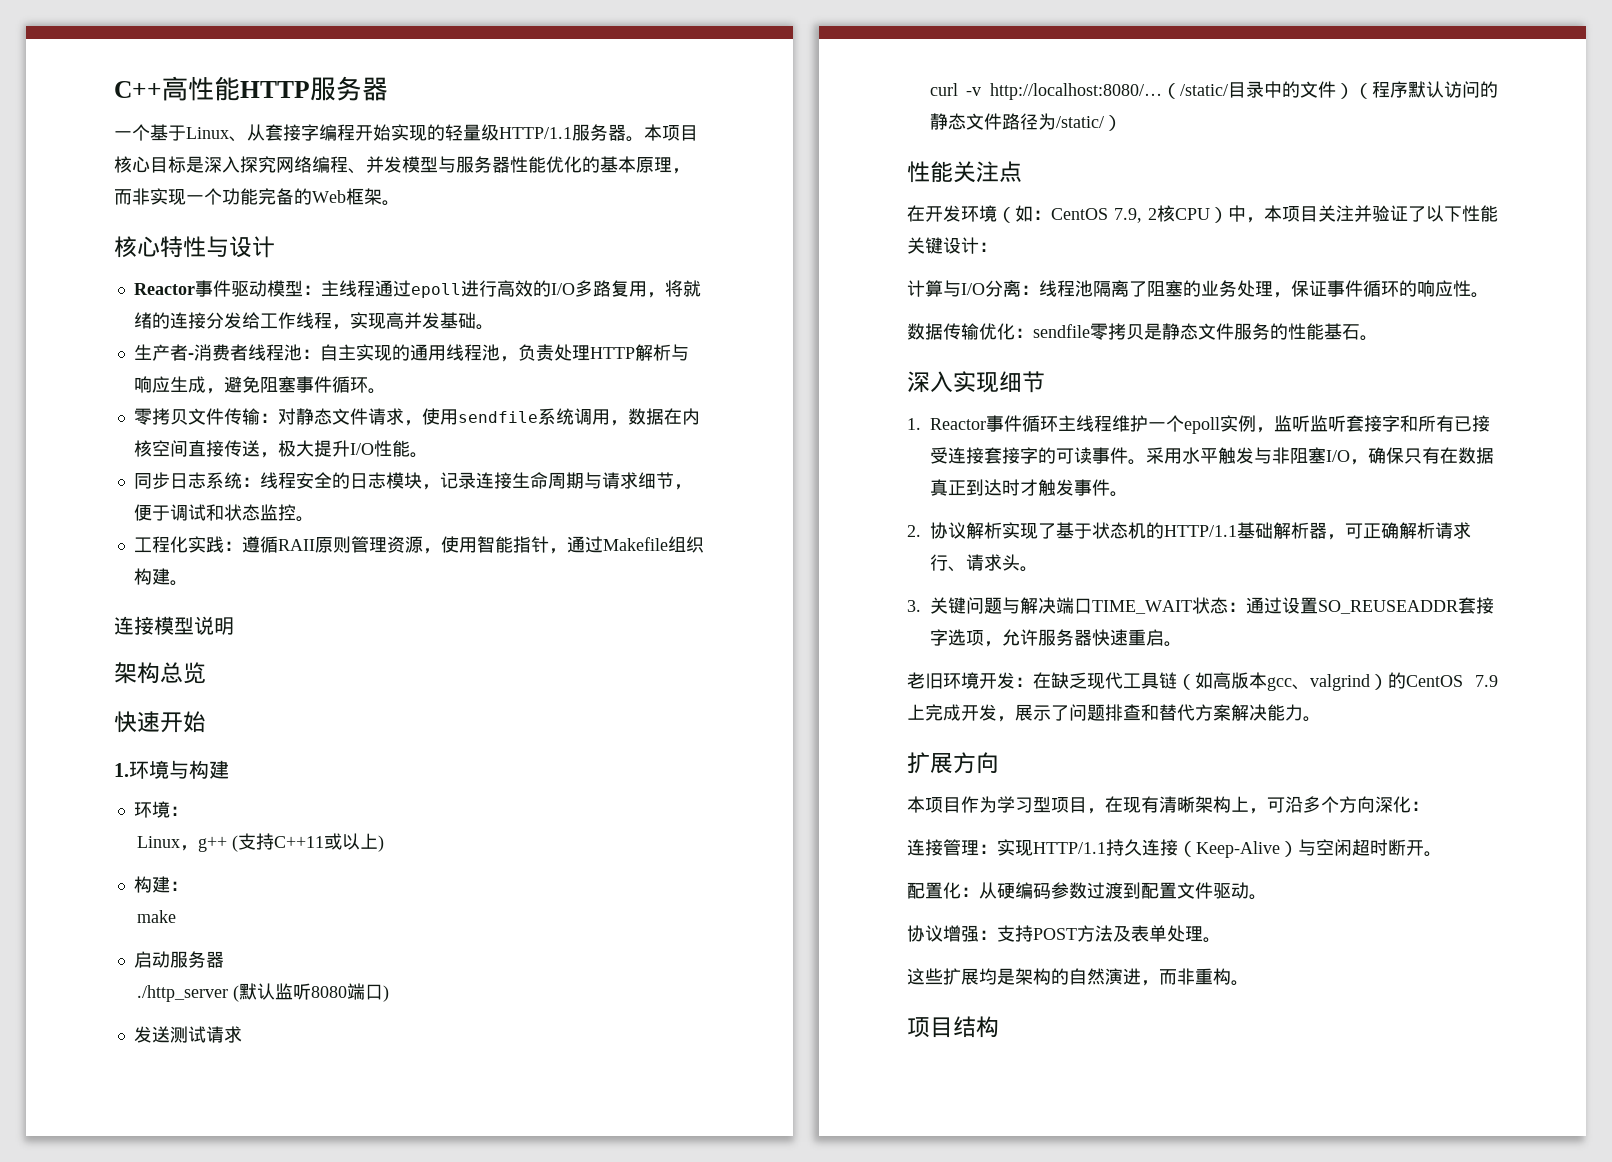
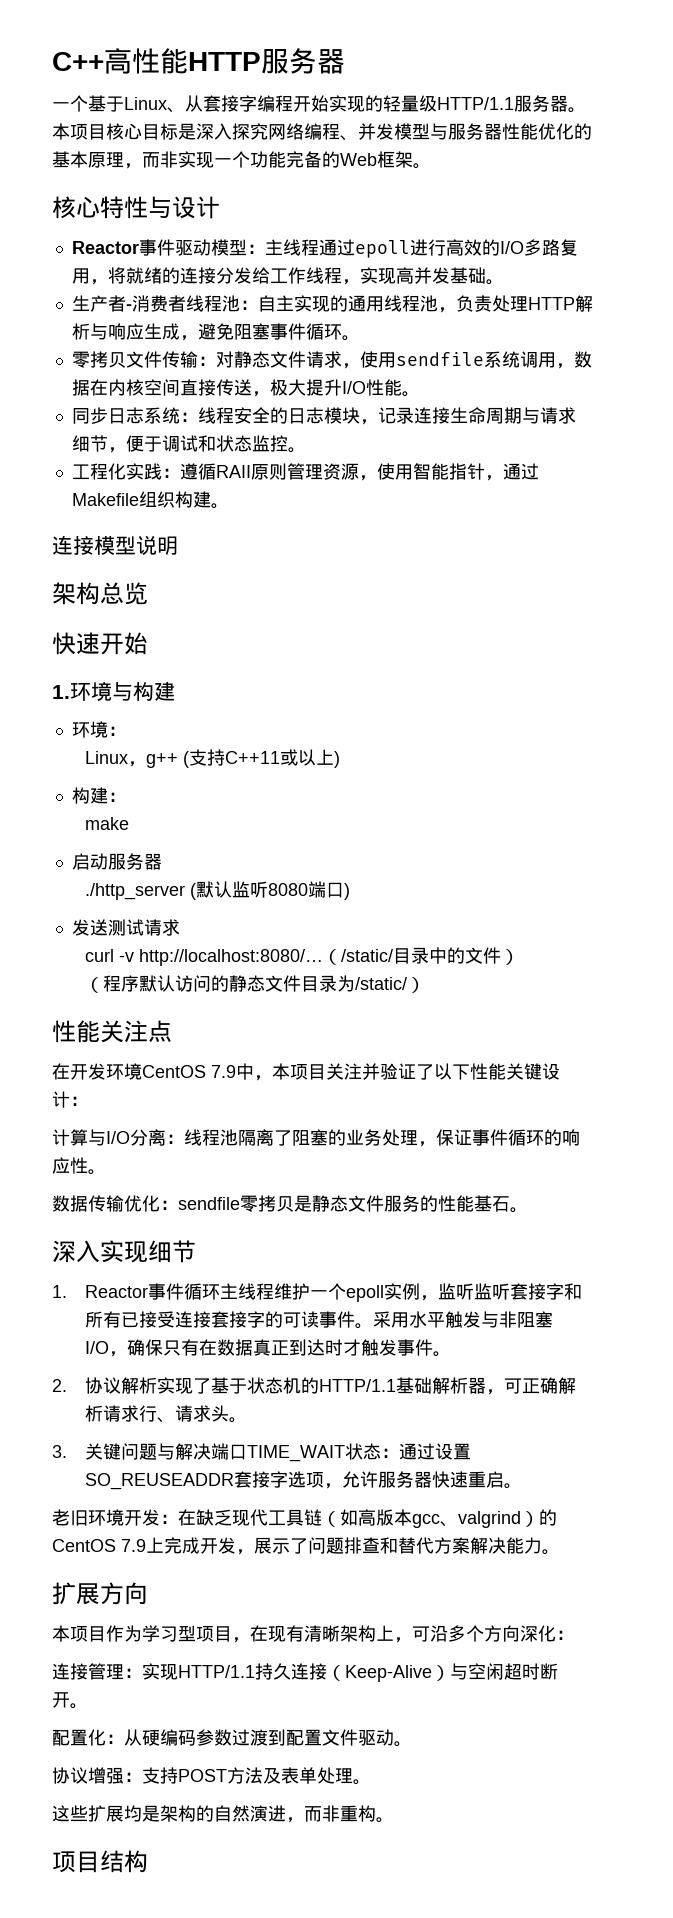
(1354, 91) none -> (519, 957) //
[1001,113,1038,130] 路径 -> [300,975,337,992] 目录
[997,205,1228,223] （如：CentOS 7.9, 2核CPU） -> [142,1065,236,1078] CentOS 7.9

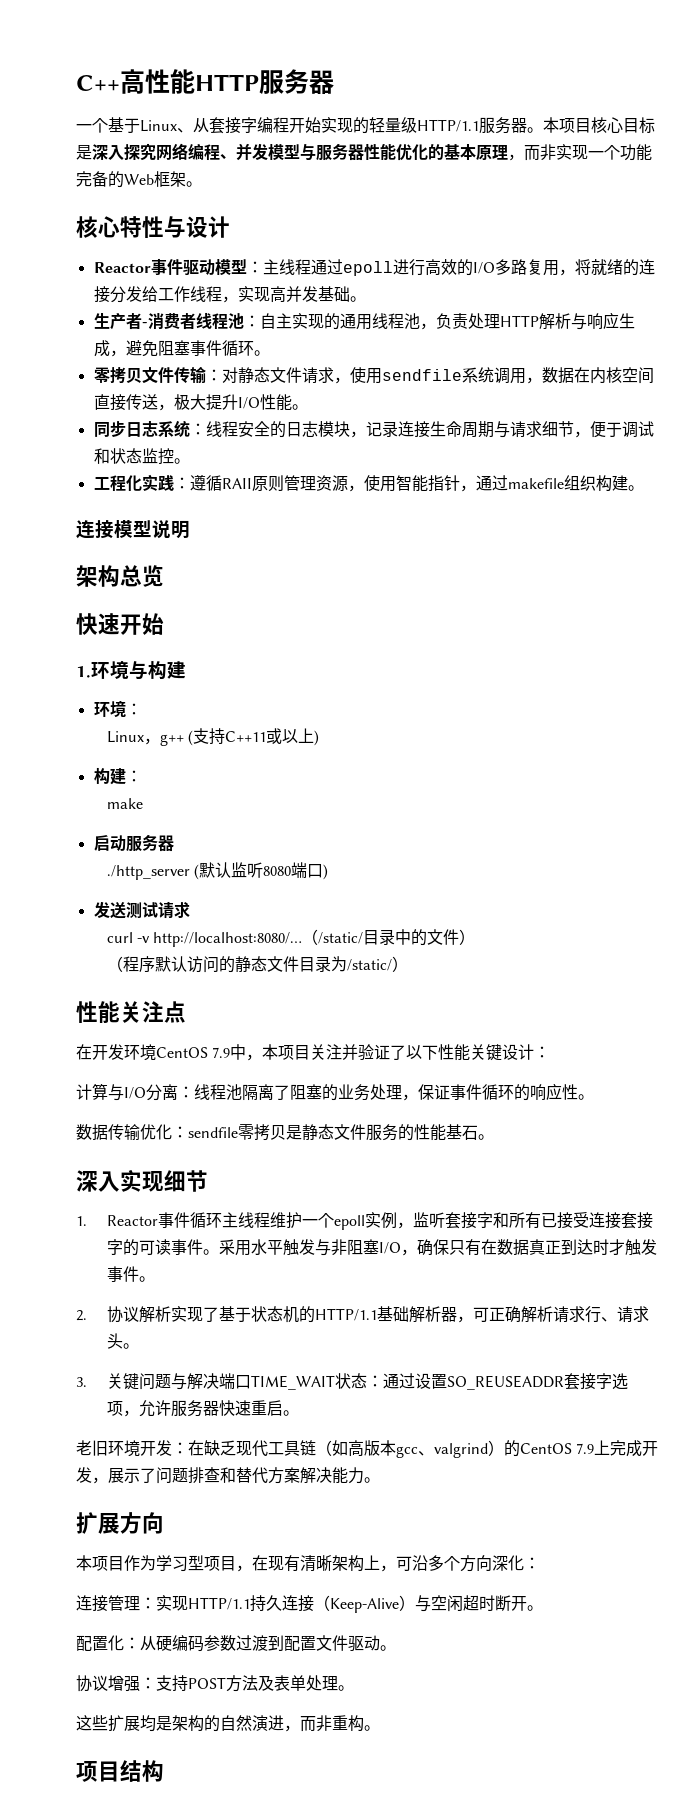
[71,493,139,506] Makefile -> [507,478,564,489] makefile
[473,1283,510,1300] 监听 -> (445, 1220) none

